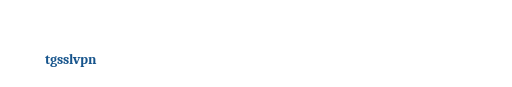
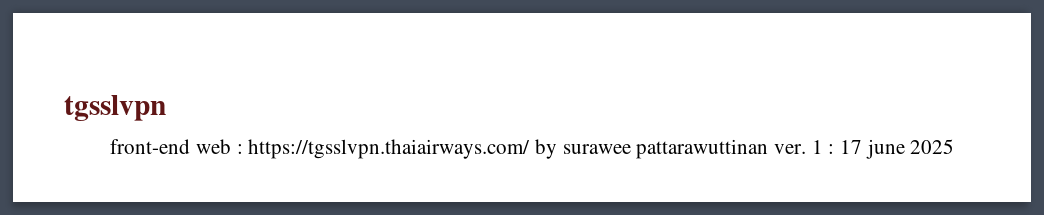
(97, 60) none -> [110,139,955,159] // front-end web : https://tgsslvpn.thaiairways.com/ by surawee pattarawuttinan ver. 1 : 17 june 2025

